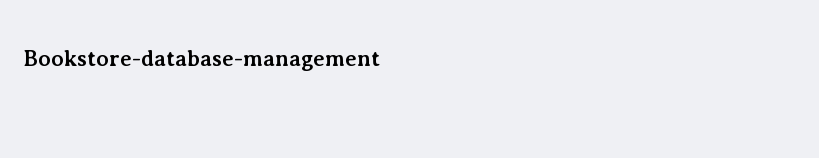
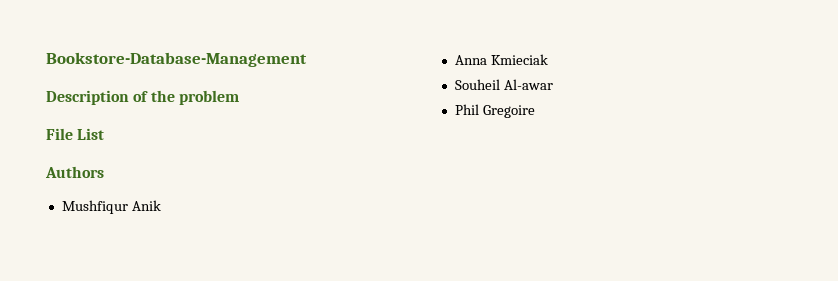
[23,50,380,71] Bookstore-database-management -> [46,52,307,67] [46,90,239,105] [46,128,105,140] [45,166,104,178] [61,200,161,214] [454,54,548,65] [454,79,553,90] [454,104,535,118] Bookstore-Database-Management // Description of the problem // File List // Authors // Mushfiqur Anik // Anna Kmieciak // Souheil Al-awar // Phil Gregoire

